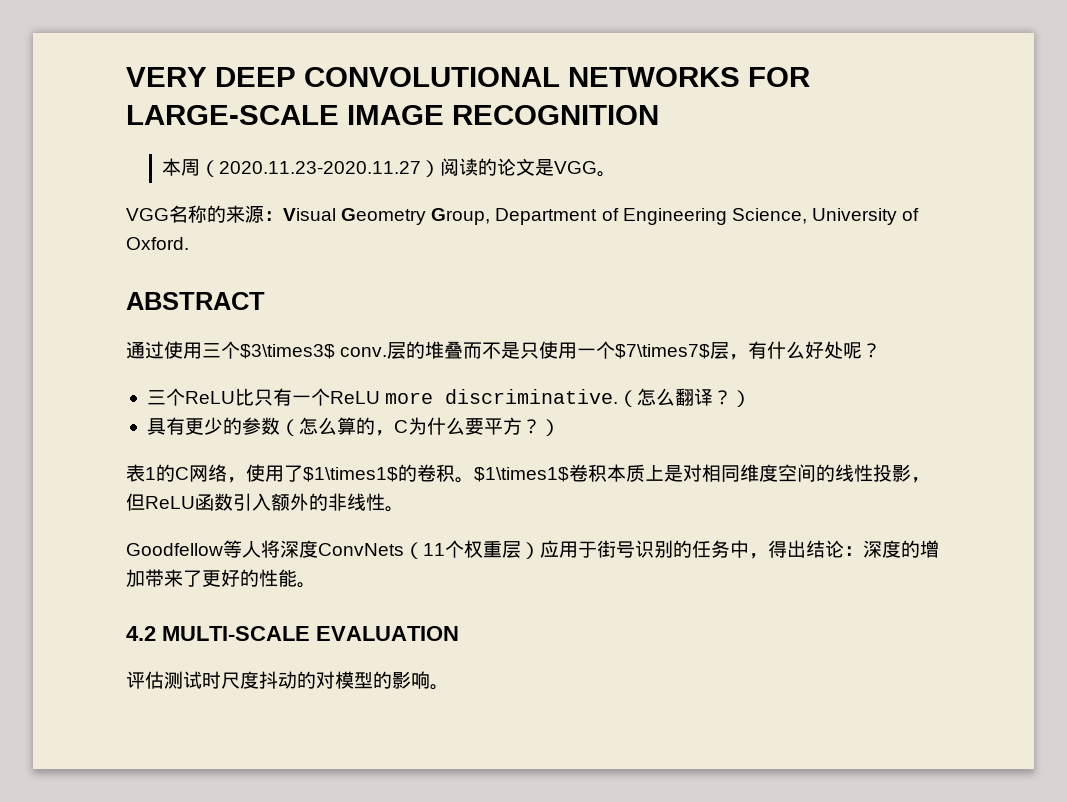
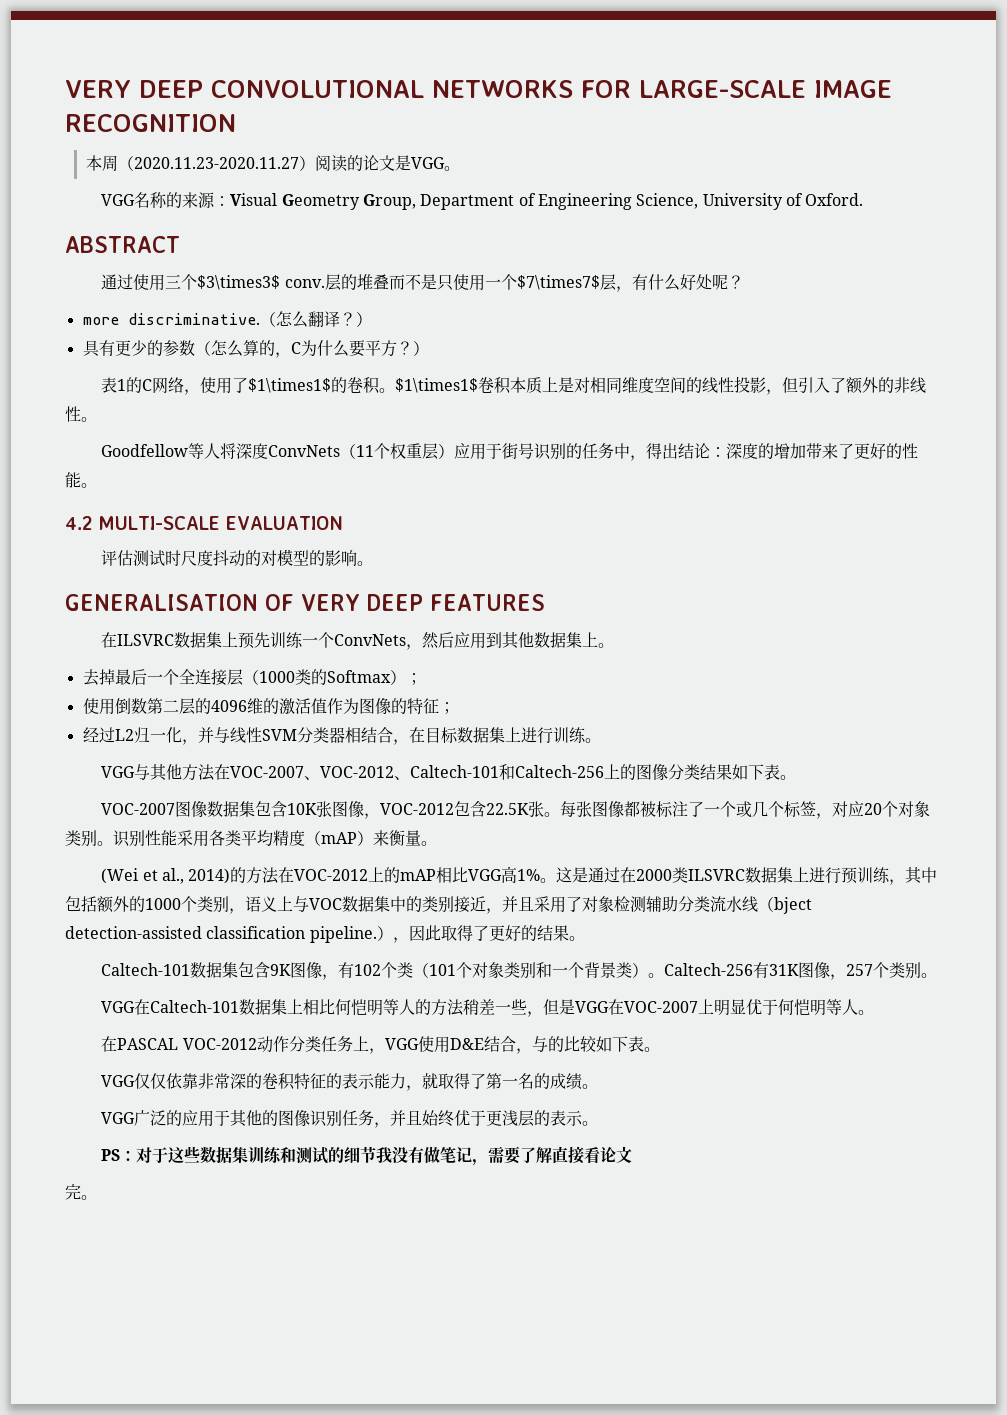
[146,388,380,406] 三个ReLU比只有一个ReLU -> (744, 282) none
[145,493,271,511] ReLU函数引入 -> [798,377,847,394] 引入了
(449, 687) none -> [65,594,545,611] [101,632,615,650] [82,669,422,686] [82,698,455,715] [82,727,601,745] [101,764,797,781] [101,801,931,819] [65,830,437,847] [101,866,938,885] [65,896,812,914] [65,925,585,943] [101,962,938,980] [101,999,875,1017] [101,1036,660,1054] [101,1073,599,1091] [101,1110,599,1128] [101,1146,633,1166] [65,1184,97,1200] // GENERALISATION OF VERY DEEP FEATURES // 在ILSVRC数据集上预先训练一个ConvNets，然后应用到其他数据集上。 // 去掉最后一个全连接层（1000类的Softmax）； // 使用倒数第二层的4096维的激活值作为图像的特征； // 经过L2归一化，并与线性SVM分类器相结合，在目标数据集上进行训练。 // VGG与其他方法在VOC-2007、VOC-2012、Caltech-101和Caltech-256上的图像分类结果如下表。 // VOC-2007图像数据集包含10K张图像，VOC-2012包含22.5K张。每张图像都被标注了一个或几个标签，对应20个对象类别。识别性能采用各类平均精度（mAP）来衡量。 // (Wei et al., 2014)的方法在VOC-2012上的mAP相比VGG高1%。这是通过在2000类ILSVRC数据集上进行预训练，其中包括额外的1000个类别，语义上与VOC数据集中的类别接近，并且采用了对象检测辅助分类流水线（bject detection-assisted classification pipeline.），因此取得了更好的结果。 // Caltech-101数据集包含9K图像，有102个类（101个对象类别和一个背景类）。Caltech-256有31K图像，257个类别。 // VGG在Caltech-101数据集上相比何恺明等人的方法稍差一些，但是VGG在VOC-2007上明显优于何恺明等人。 // 在PASCAL VOC-2012动作分类任务上，VGG使用D&E结合，与的比较如下表。 // VGG仅仅依靠非常深的卷积特征的表示能力，就取得了第一名的成绩。 // VGG广泛的应用于其他的图像识别任务，并且始终优于更浅层的表示。 // PS：对于这些数据集训练和测试的细节我没有做笔记，需要了解直接看论文 // 完。

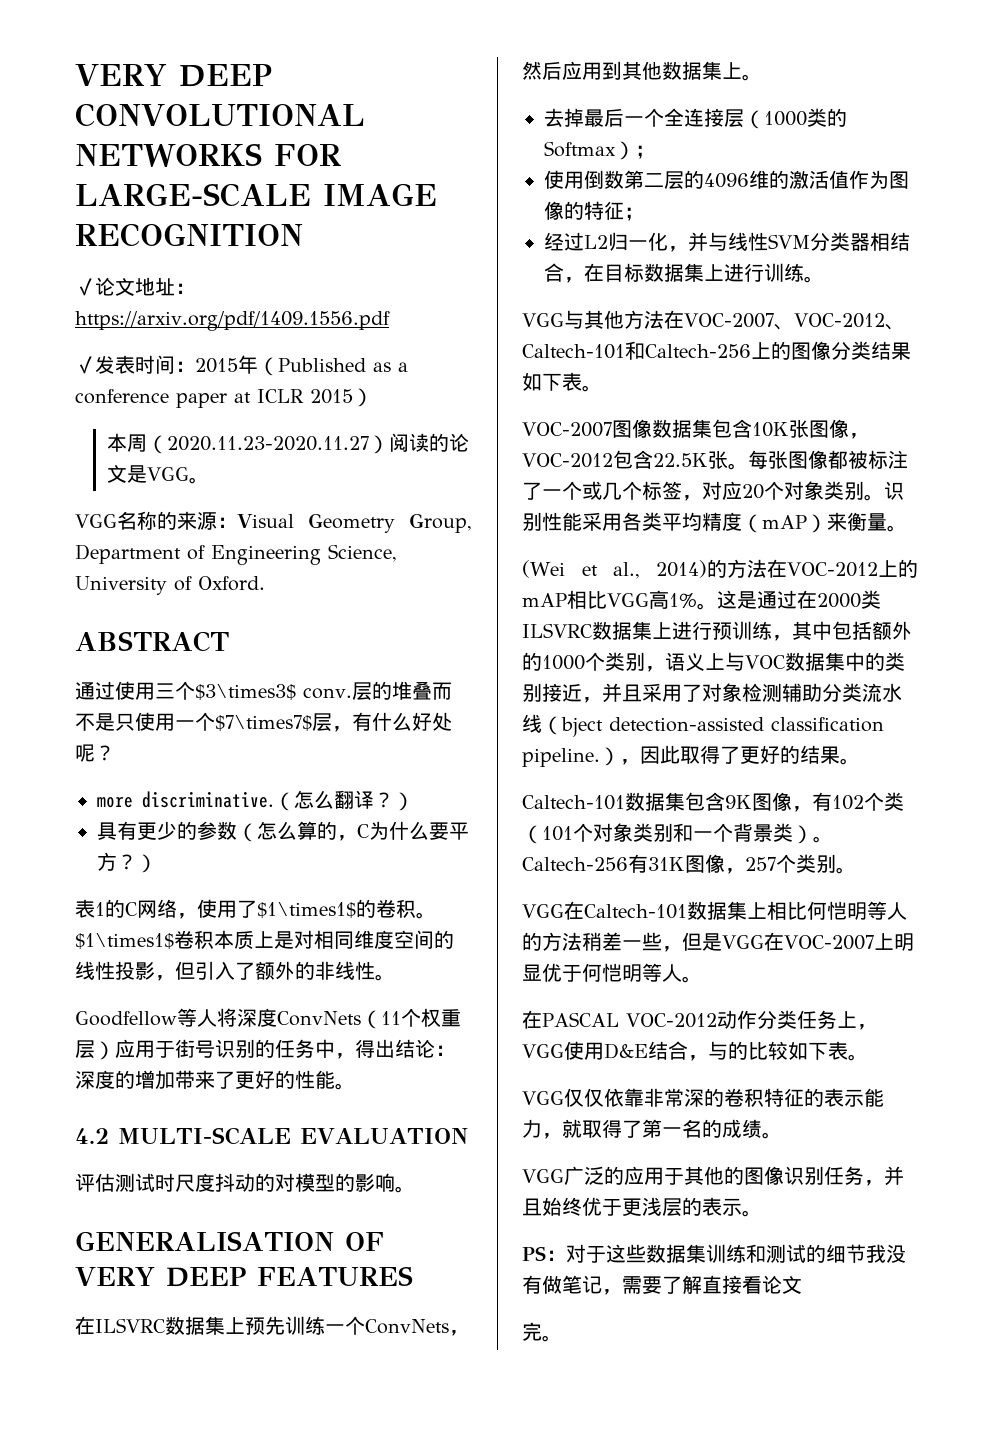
(236, 123) none -> [75,277,195,296] [75,311,390,331] [75,355,408,376] [75,388,373,408] // ✓论文地址：https://arxiv.org/pdf/1409.1556.pdf // ✓发表时间：2015年（Published as a conference paper at ICLR 2015）

